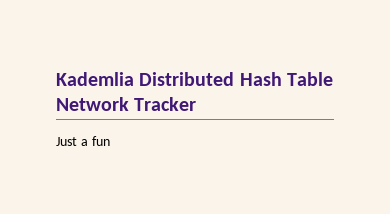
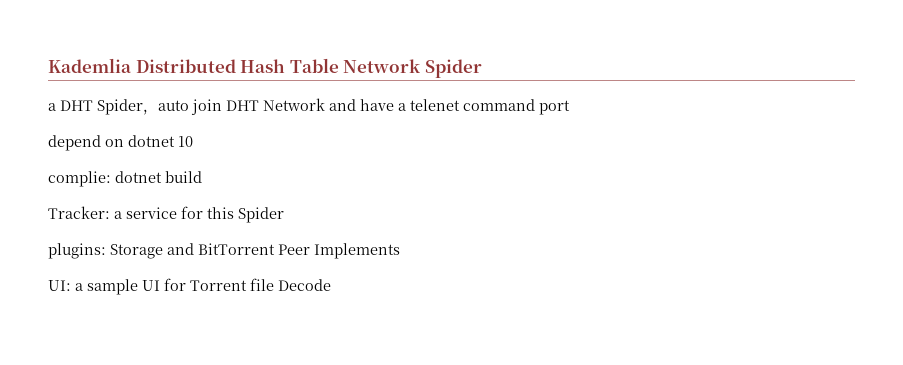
[134,97,197,111] [56,136,110,146] Tracker // Just a fun -> [424,59,482,78] [48,98,570,115] [48,135,193,151] [48,171,202,187] [48,206,284,223] [48,243,400,259] [48,278,331,295] Spider // a DHT Spider，auto join DHT Network and have a telenet command port // depend on dotnet 10 // complie: dotnet build // Tracker: a service for this Spider // plugins: Storage and BitTorrent Peer Implements // UI: a sample UI for Torrent file Decode

